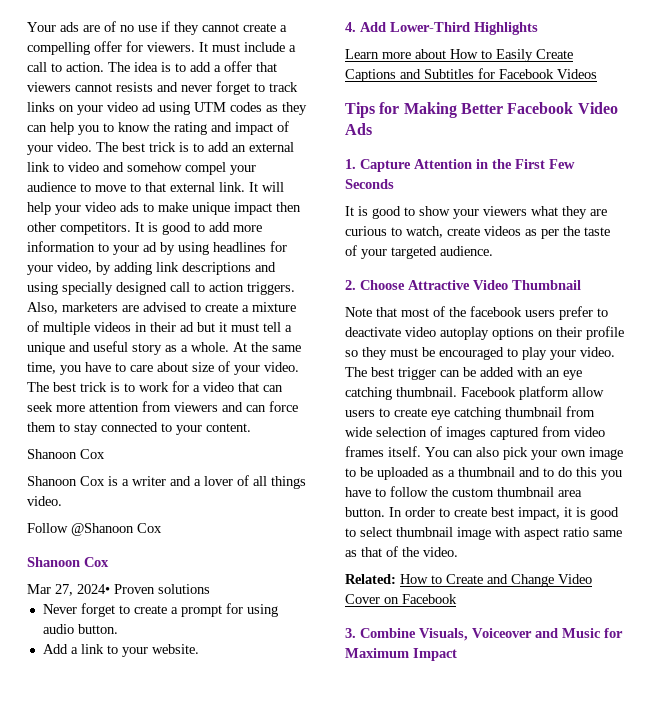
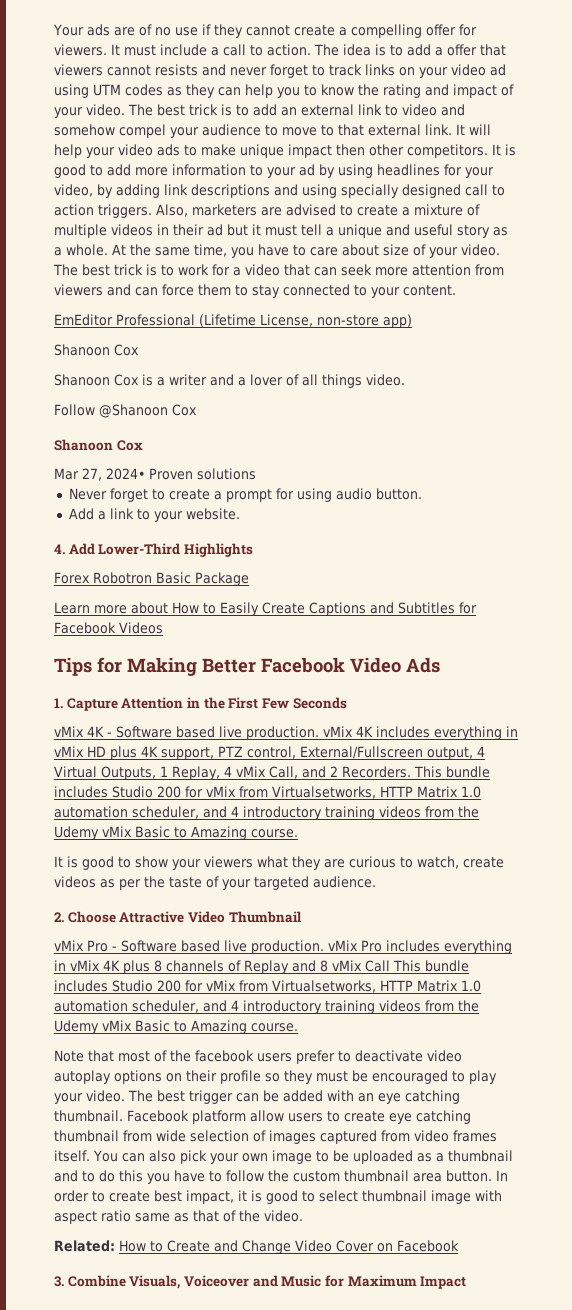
(251, 427) none -> [54,314,412,328] // EmEditor Professional (Lifetime License, non-store app)
(538, 28) none -> [54,572,249,586] // Forex Robotron Basic Package
(394, 184) none -> [54,726,518,740] [54,746,485,760] [54,766,490,780] [54,786,481,799] [54,806,479,820] [54,826,298,840] // vMix 4K - Software based live production. vMix 4K includes everything in vMix HD plus 4K support, PTZ control, External/Fullscreen output, 4 Virtual Outputs, 1 Replay, 4 vMix Call, and 2 Recorders. This bundle includes Studio 200 for vMix from Virtualsetworks, HTTP Matrix 1.0 automation scheduler, and 4 introductory training videos from the Udemy vMix Basic to Amazing course.
(581, 285) none -> [54,940,512,954] [54,960,469,974] [54,980,481,993] [54,1000,479,1014] [54,1020,298,1034] // vMix Pro - Software based live production. vMix Pro includes everything in vMix 4K plus 8 channels of Replay and 8 vMix Call This bundle includes Studio 200 for vMix from Virtualsetworks, HTTP Matrix 1.0 automation scheduler, and 4 introductory training videos from the Udemy vMix Basic to Amazing course.

